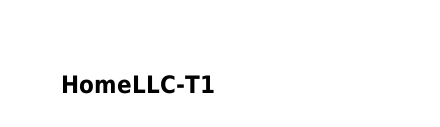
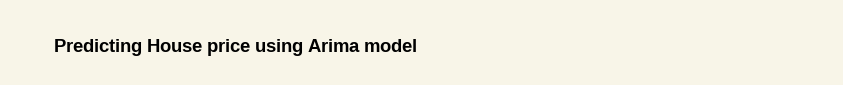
[61,75,215,94] HomeLLC-T1 -> [54,39,417,56] Predicting House price using Arima model

